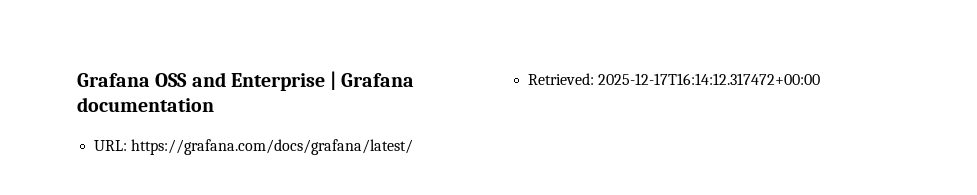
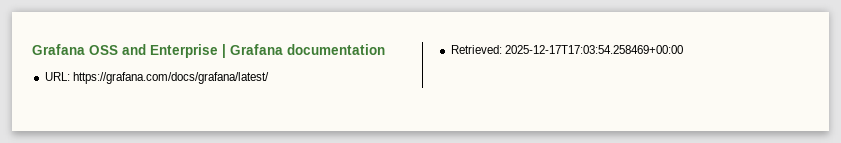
[598,73,821,85] 2025-12-17T16:14:12.317472+00:00 -> [504,45,683,54] 2025-12-17T17:03:54.258469+00:00

